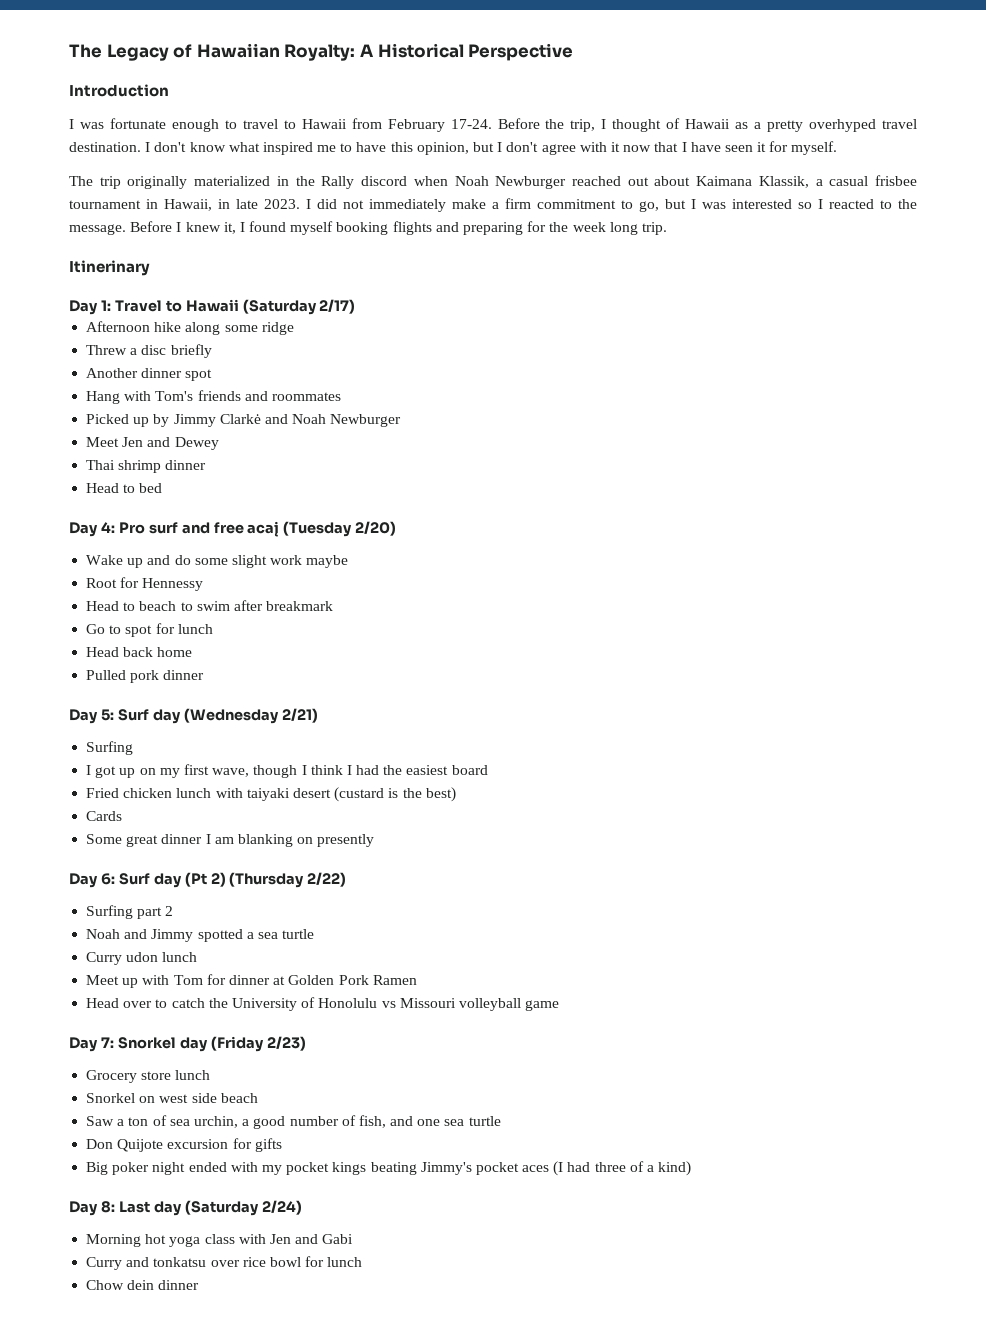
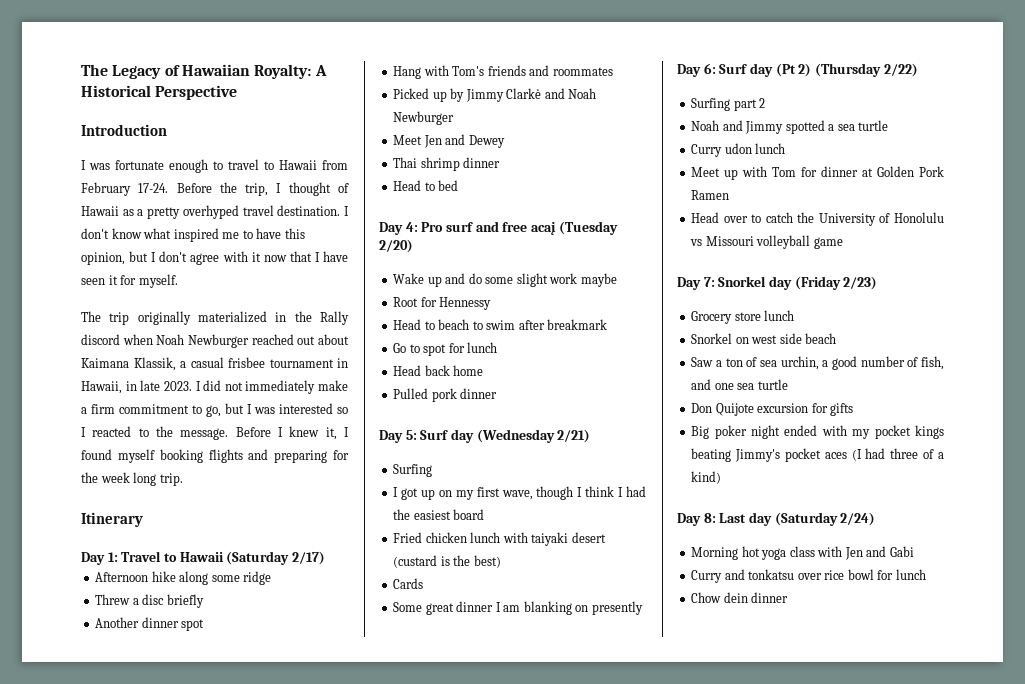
[69,260,150,276] Itinerinary -> [81,512,143,527] Itinerary

